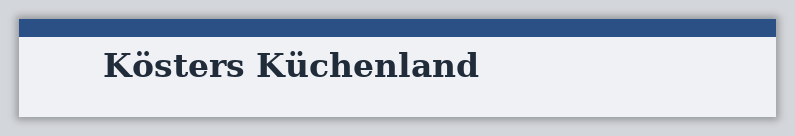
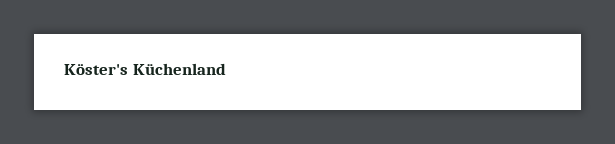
[103,51,245,77] Kösters -> [64,64,128,75] Köster's

